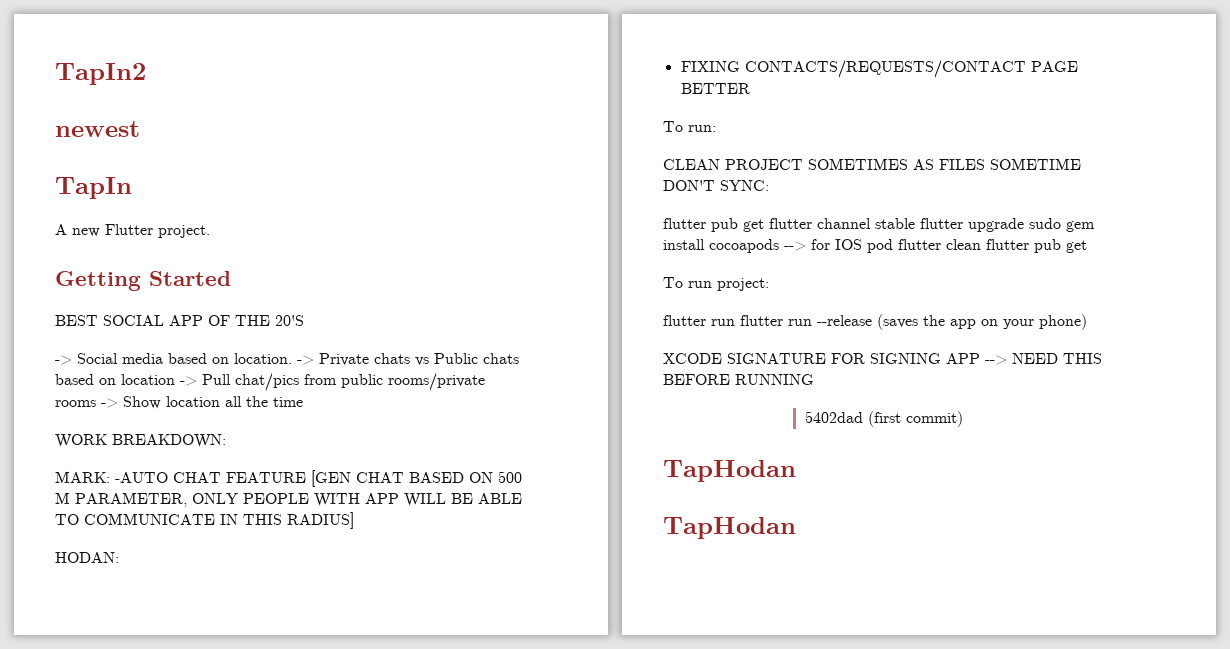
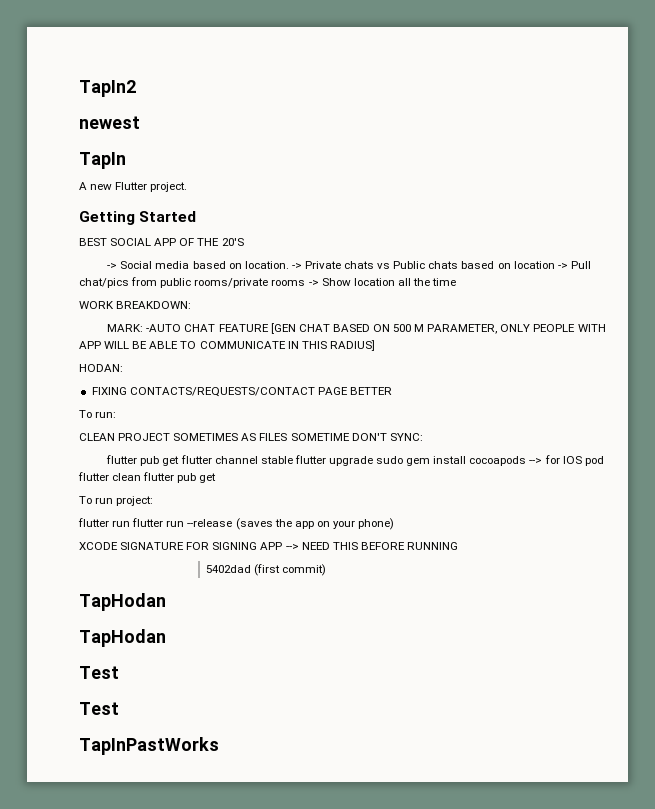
(796, 528) none -> [79,666,119,679] [79,702,119,715] [79,737,219,755] // Test // Test // TapInPastWorks

